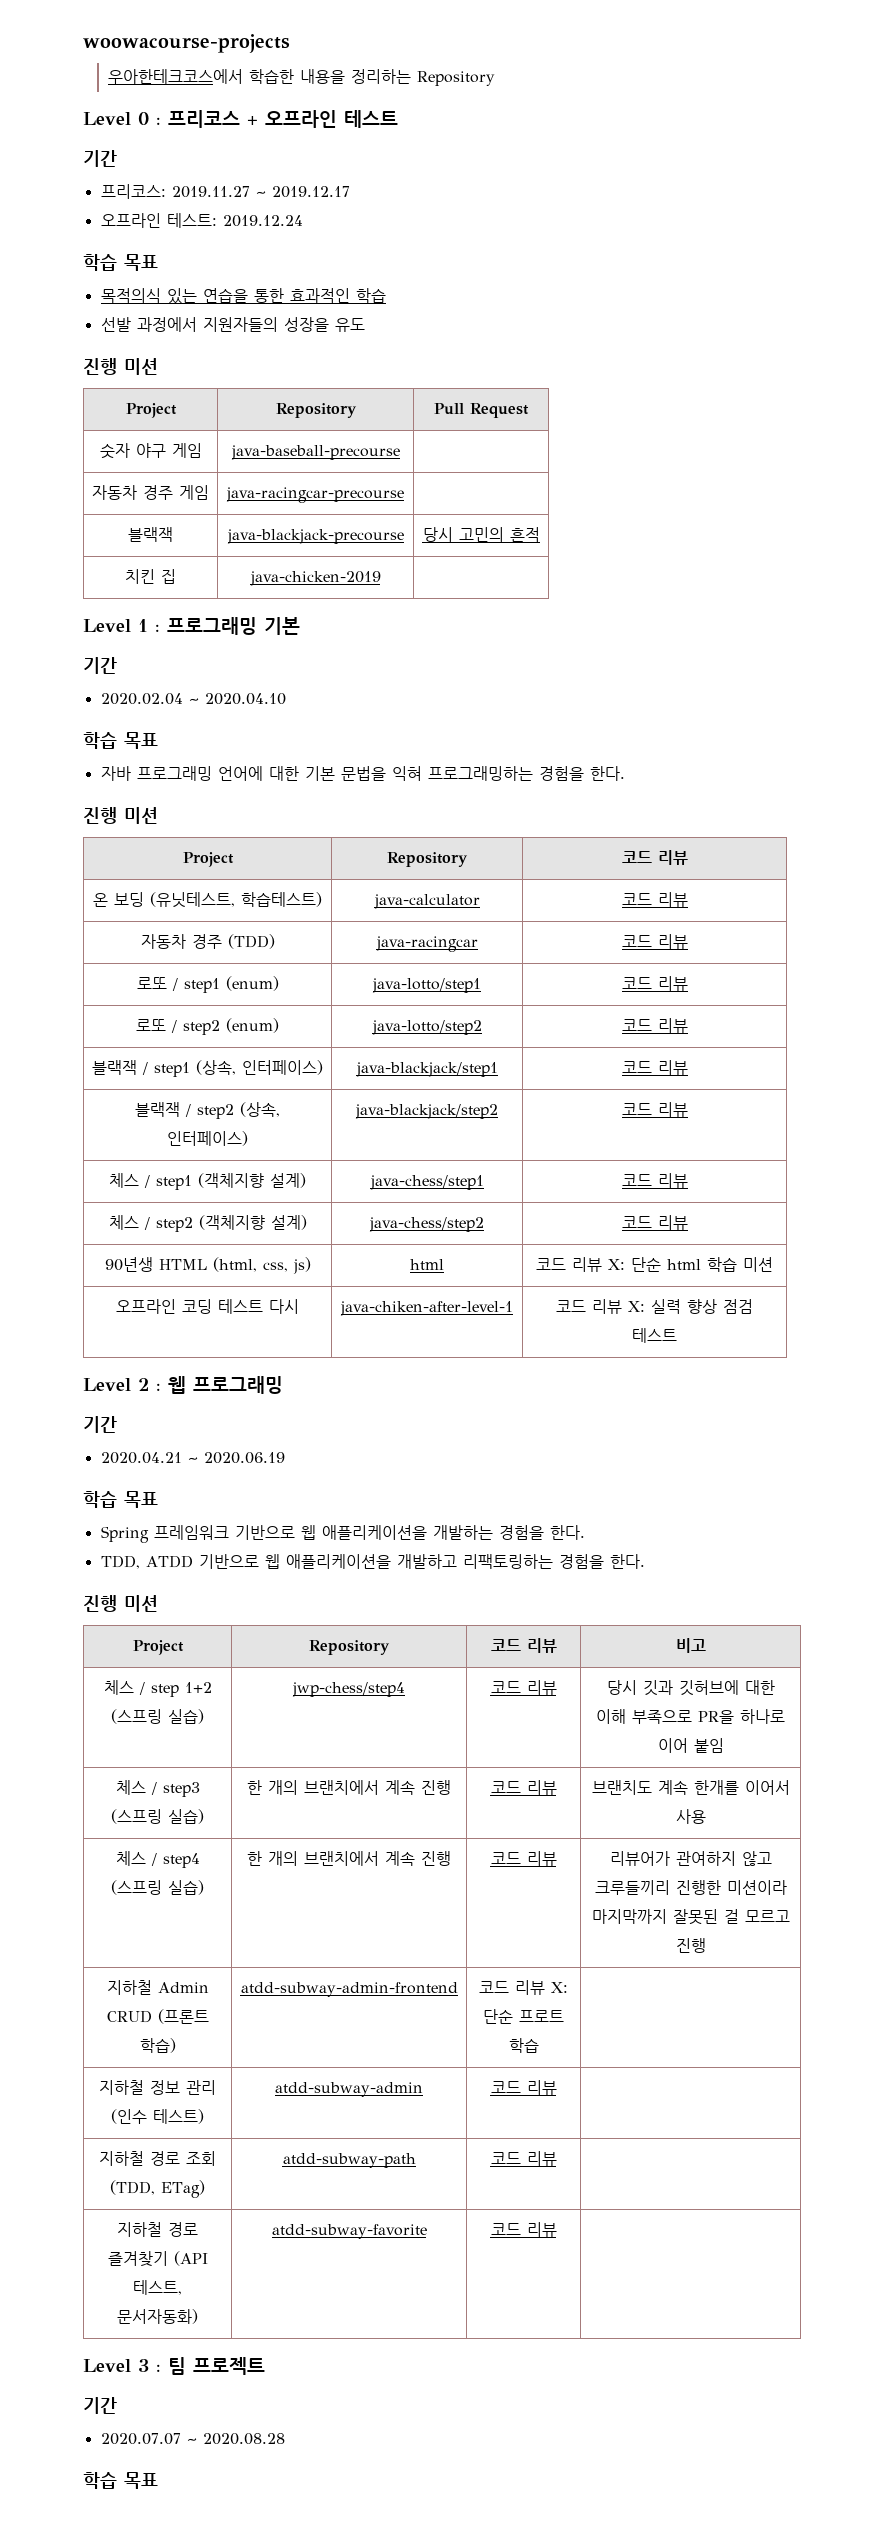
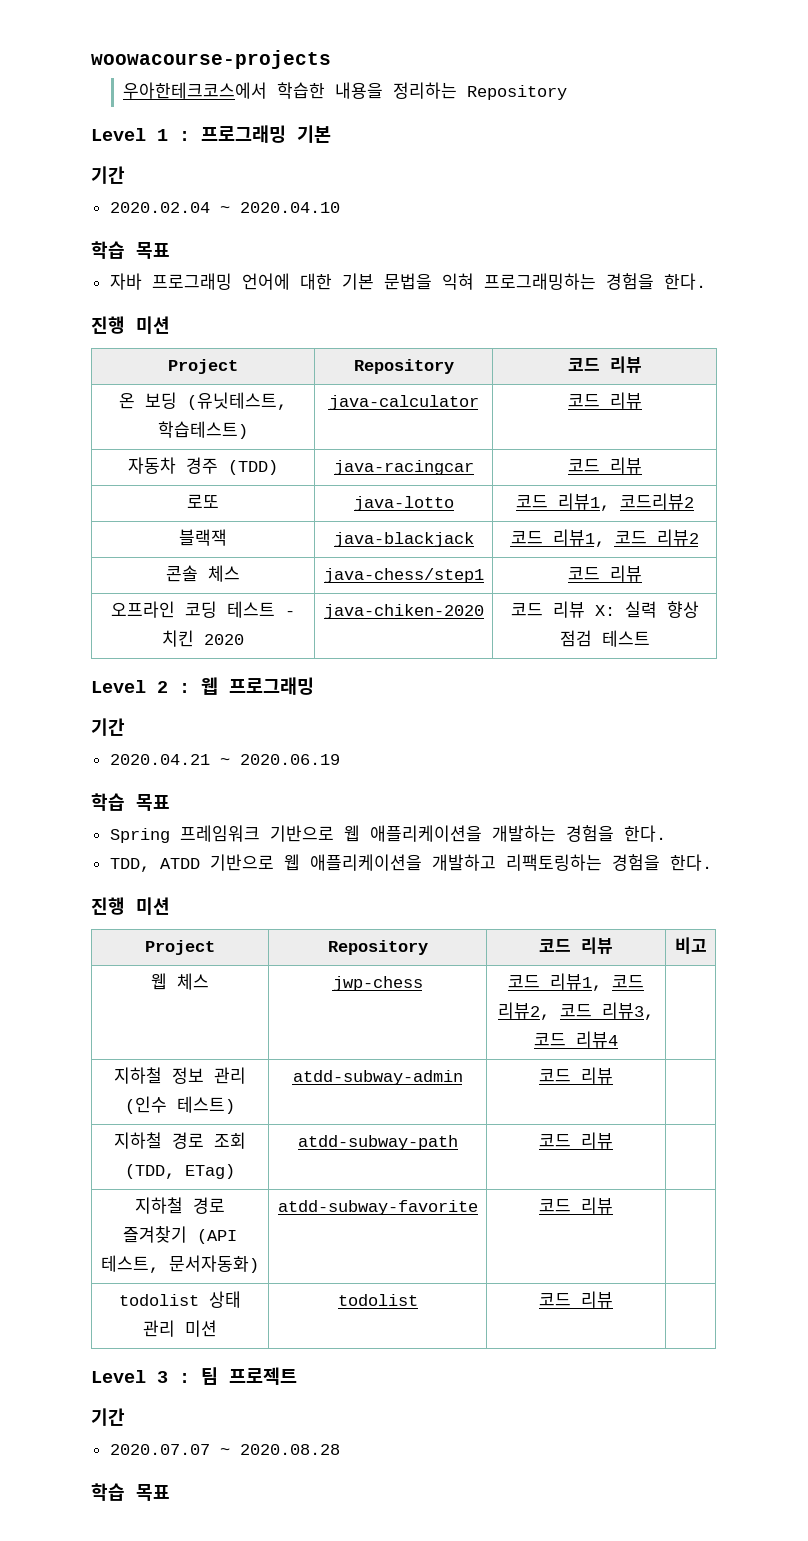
[83,110,398,128] [83,150,117,167] [100,184,350,199] [100,213,303,228] [83,254,158,271] [100,288,386,304] [100,317,365,332] [83,358,158,375] [125,403,177,418] [275,403,357,418] [434,403,529,418] [99,443,202,459] [230,445,400,460] [92,485,209,500] [226,487,404,503] [128,527,173,542] [226,529,404,544] [422,527,540,542] [125,569,176,584] [249,571,381,586] // Level 0 : 프리코스 + 오프라인 테스트 // 기간 // 프리코스: 2019.11.27 ~ 2019.12.17 // 오프라인 테스트: 2019.12.24 // 학습 목표 // 목적의식 있는 연습을 통한 효과적인 학습 // 선발 과정에서 지원자들의 성장을 유도 // 진행 미션 // Project | Repository | Pull Request // 숫자 야구 게임 | java-baseball-precourse | // 자동차 경주 게임 | java-racingcar-precourse | // 블랙잭 | java-blackjack-precourse | 당시 고민의 흔적 // 치킨 집 | java-chicken-2019 | -> (568, 92) none
[171,976,279,993] [372,978,481,993] [621,976,688,991] [136,1018,279,1035] [371,1020,482,1035] [621,1018,688,1033] [92,1060,323,1077] [355,1062,498,1077] [621,1060,688,1075] [135,1102,280,1119] [167,1131,248,1146] [355,1104,498,1119] [621,1102,688,1117] [109,1173,306,1190] [369,1175,484,1190] [621,1173,688,1188] [108,1215,307,1232] [369,1217,484,1232] [621,1215,688,1230] [104,1257,311,1274] [410,1259,444,1270] [536,1257,773,1272] / step1 (enum) | java-lotto/step1 | 코드 리뷰 // 로또 / step2 (enum) | java-lotto/step2 | 코드 리뷰 // 블랙잭 / step1 (상속, 인터페이스) | java-blackjack/step1 | 코드 리뷰 // 블랙잭 / step2 (상속, 인터페이스) | java-blackjack/step2 | 코드 리뷰 // 체스 / step1 (객체지향 설계) | java-chess/step1 | 코드 리뷰 // 체스 / step2 (객체지향 설계) | java-chess/step2 | 코드 리뷰 // 90년생 HTML (html, css, js) | html | 코드 리뷰 X: 단순 html 학습 미션 -> [353,496,454,511] [515,493,694,511] [179,529,227,546] [333,532,474,547] [510,529,699,547] [166,565,240,582] [323,568,484,583] [567,565,642,582] | java-lotto | 코드 리뷰1, 코드리뷰2 // 블랙잭 | java-blackjack | 코드 리뷰1, 코드 리뷰2 // 콘솔 체스 | java-chess/step1 | 코드 리뷰
[269,1299,299,1314] [340,1301,513,1316] 다시 | java-chiken-after-level-1 -> [285,611,295,616] [162,630,244,647] [323,604,484,619] - 치킨 2020 | java-chiken-2020
[103,1680,212,1697] [111,1709,204,1724] [292,1682,405,1697] [490,1680,557,1695] [606,1680,775,1696] [596,1709,785,1724] [657,1738,724,1753] [115,1780,200,1797] [111,1809,204,1824] [247,1780,451,1795] [490,1780,557,1795] [591,1780,790,1795] [675,1809,706,1824] [115,1851,200,1868] [111,1880,204,1895] [247,1851,451,1866] [490,1851,557,1866] [609,1851,772,1866] [594,1880,787,1895] [591,1909,790,1925] [675,1938,706,1953] [106,1980,209,1995] [106,2009,209,2024] [139,2038,176,2053] [240,1982,458,1997] [479,1980,568,1995] [483,2009,564,2024] [508,2038,539,2053] 체스 / step 1+2 (스프링 실습) | jwp-chess/step4 | 코드 리뷰 | 당시 깃과 깃허브에 대한 이해 부족으로 PR을 하나로 이어 붙임 // 체스 / step3 (스프링 실습) | 한 개의 브랜치에서 계속 진행 | 코드 리뷰 | 브랜치도 계속 한개를 이어서 사용 // 체스 / step4 (스프링 실습) | 한 개의 브랜치에서 계속 진행 | 코드 리뷰 | 리뷰어가 관여하지 않고 크루들끼리 진행한 미션이라 마지막까지 잘못된 걸 모르고 진행 // 지하철 Admin CRUD (프론트 학습) | atdd-subway-admin-frontend | 코드 리뷰 X: 단순 프로트 학습 -> [151,973,209,990] [332,976,423,991] [508,973,644,991] [498,1002,654,1020] [534,1031,618,1048] 웹 체스 | jwp-chess | 코드 리뷰1, 코드 리뷰2, 코드 리뷰3, 코드 리뷰4
(557, 2229) none -> [119,1291,241,1308] [143,1320,217,1337] [337,1294,418,1306] [539,1291,613,1308] // todolist 상태 관리 미션 | todolist | 코드 리뷰 |

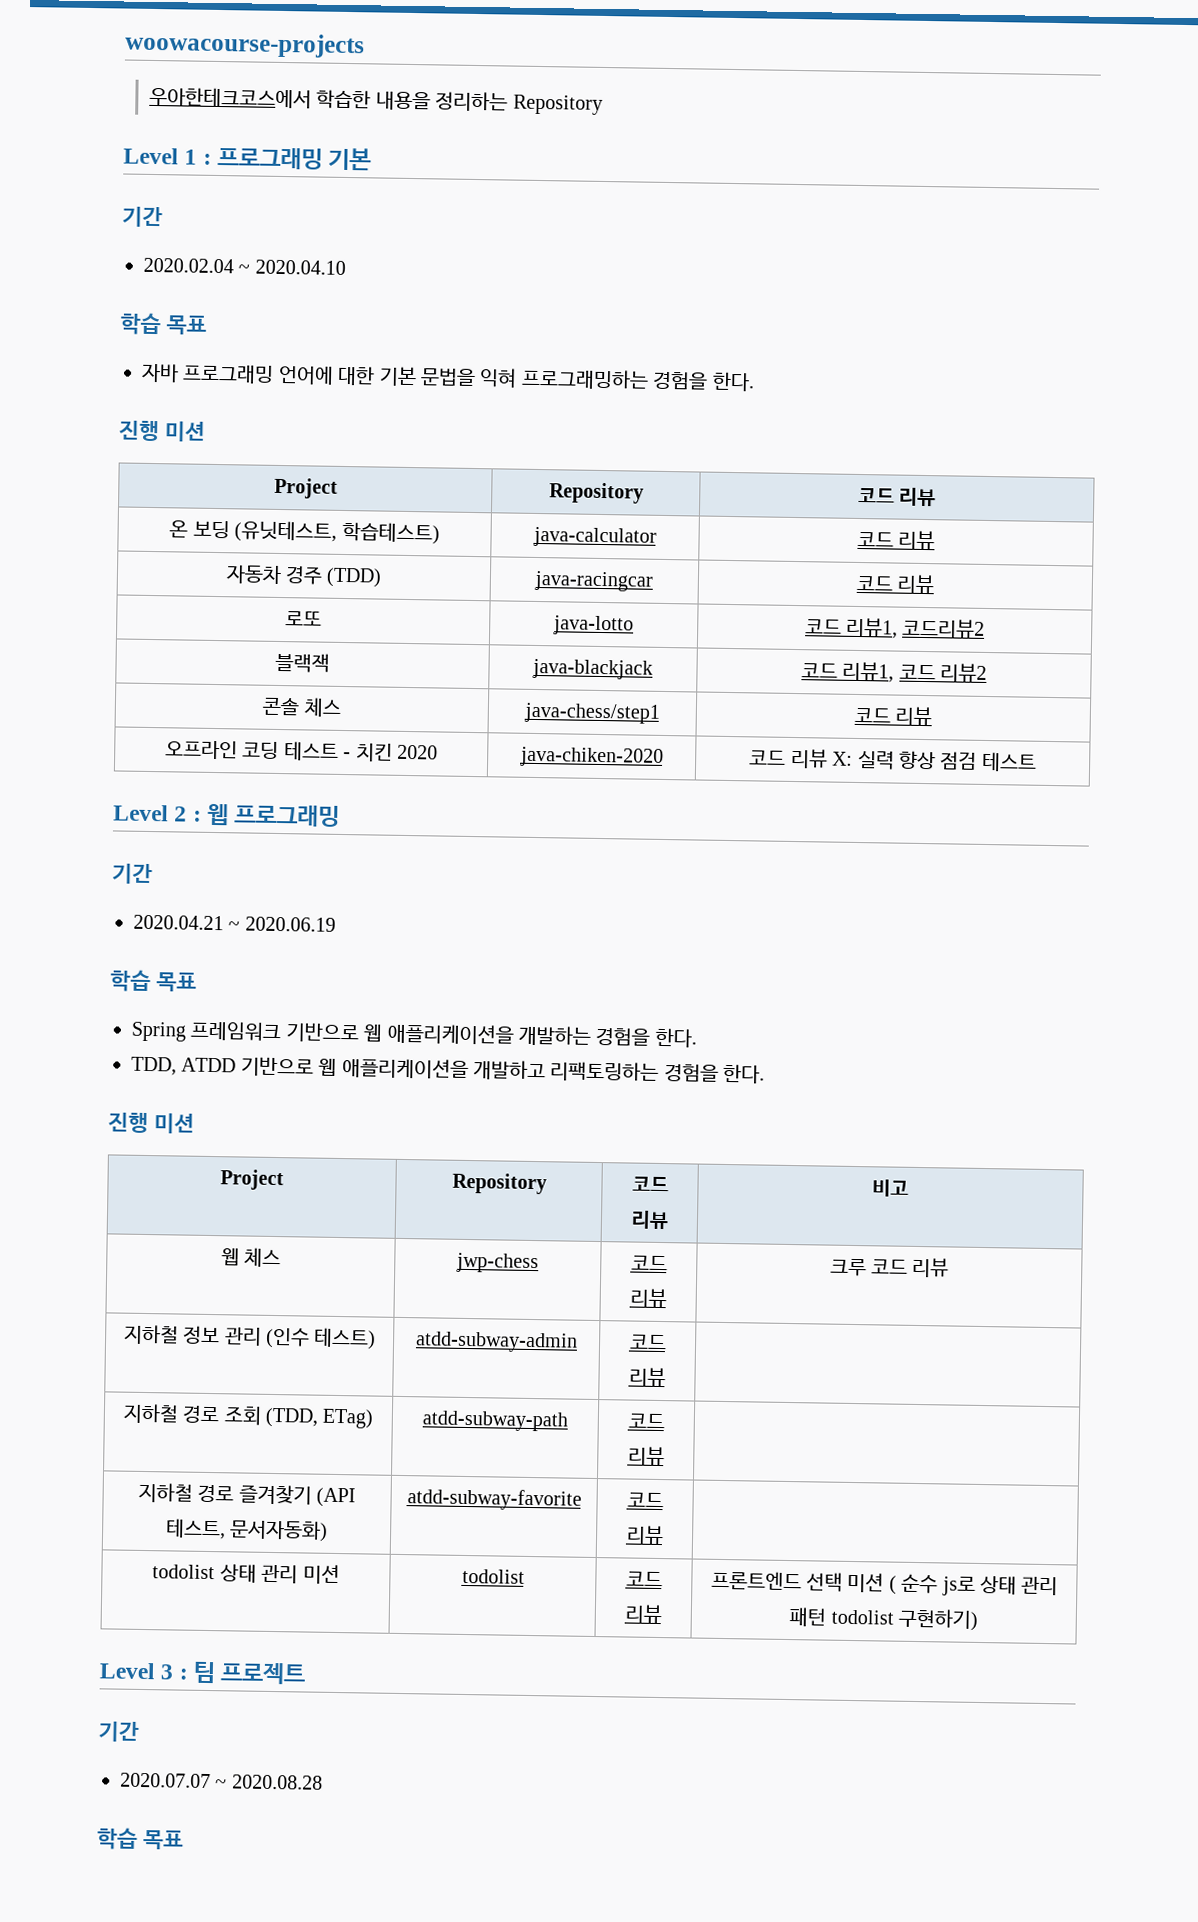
[550,973,644,991] [498,1002,654,1020] [534,1031,618,1048] 리뷰1, 코드 리뷰2, 코드 리뷰3, 코드 리뷰4 | -> [629,1288,667,1309] [829,1257,950,1278] 리뷰 | 크루 코드 리뷰
(613, 1299) none -> [710,1570,1059,1596] [789,1607,978,1631] 프론트엔드 선택 미션 ( 순수 js로 상태 관리 패턴 todolist 구현하기)

